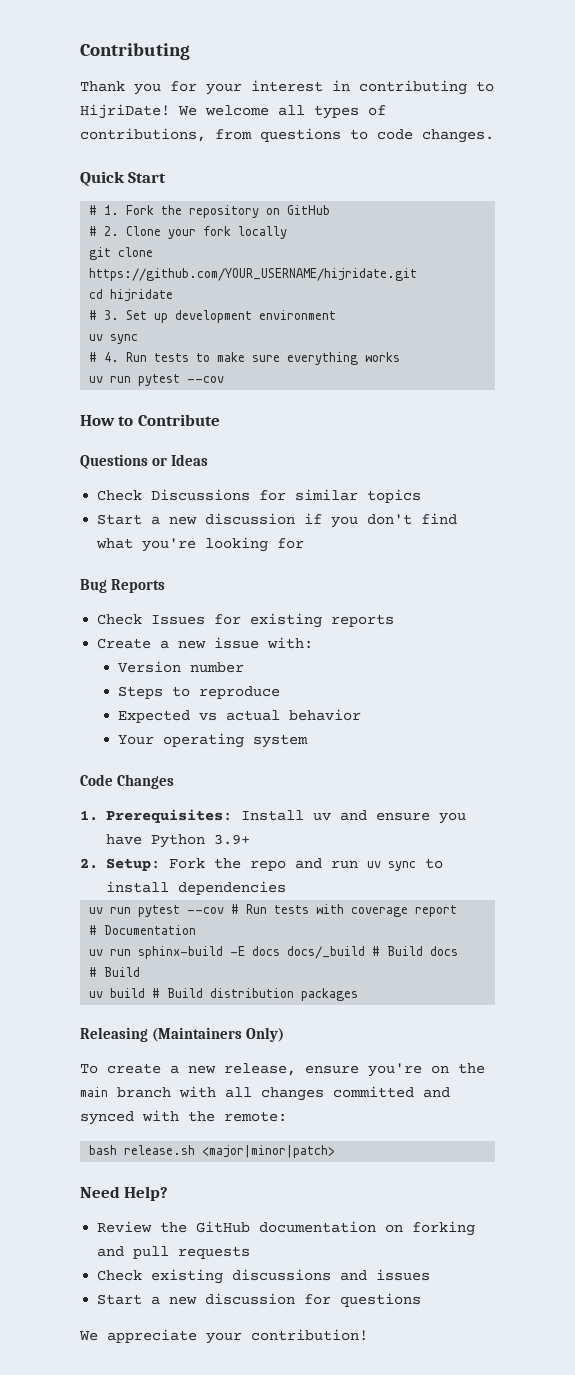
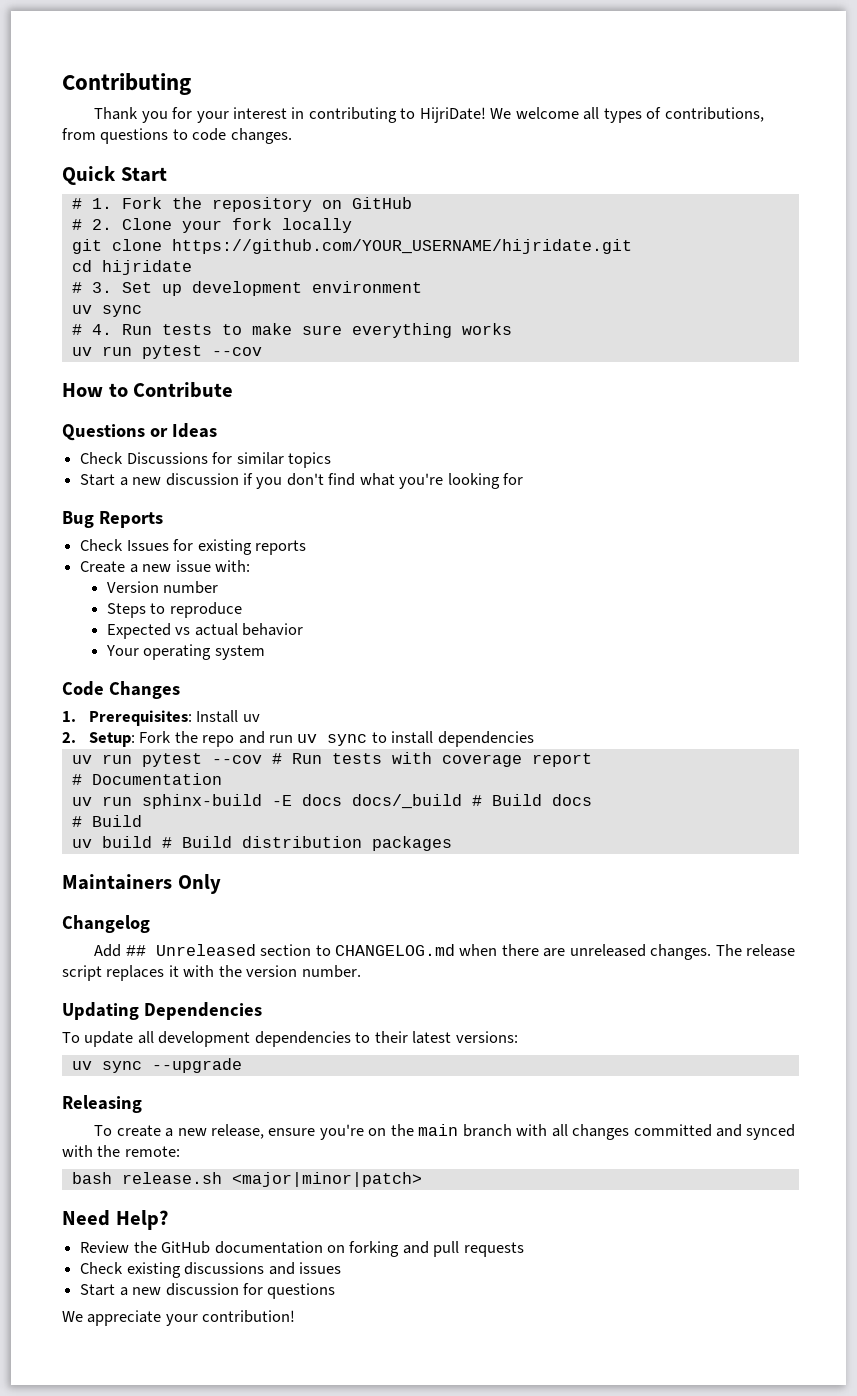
[339,810,466,824] [105,834,250,848] and ensure you have Python 3.9+ -> (260, 718) none
(359, 994) none -> [62,874,221,894] [62,915,150,933] [94,944,796,960] [62,965,361,981] [62,1002,262,1020] [62,1031,518,1047] [71,1058,242,1073] // Maintainers Only // Changelog // Add ## Unreleased section to CHANGELOG.md when there are unreleased changes. The release script replaces it with the version number. // Updating Dependencies // To update all development dependencies to their latest versions: // uv sync --upgrade
[152,1027,285,1042] (Maintainers Only) -> (142, 1104) none

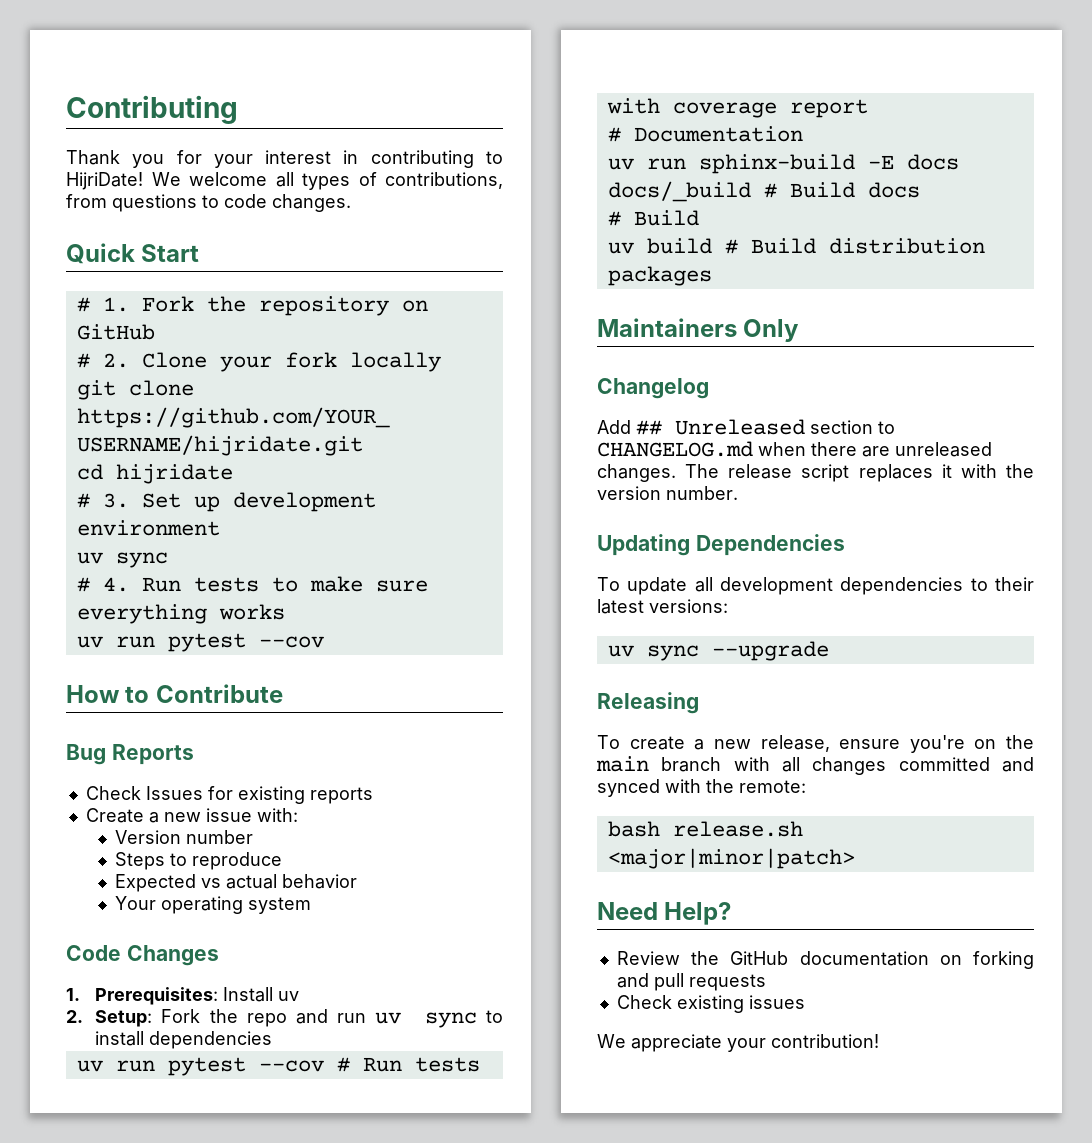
[62,423,217,441] [80,452,331,468] [80,473,524,489] // Questions or Ideas // Check Discussions for similar topics // Start a new discussion if you don't find what you're looking for -> (283, 693) none
[184,1262,295,1275] discussions and -> (744, 1004) none
[80,1283,336,1299] // Start a new discussion for questions -> (805, 1002) none

